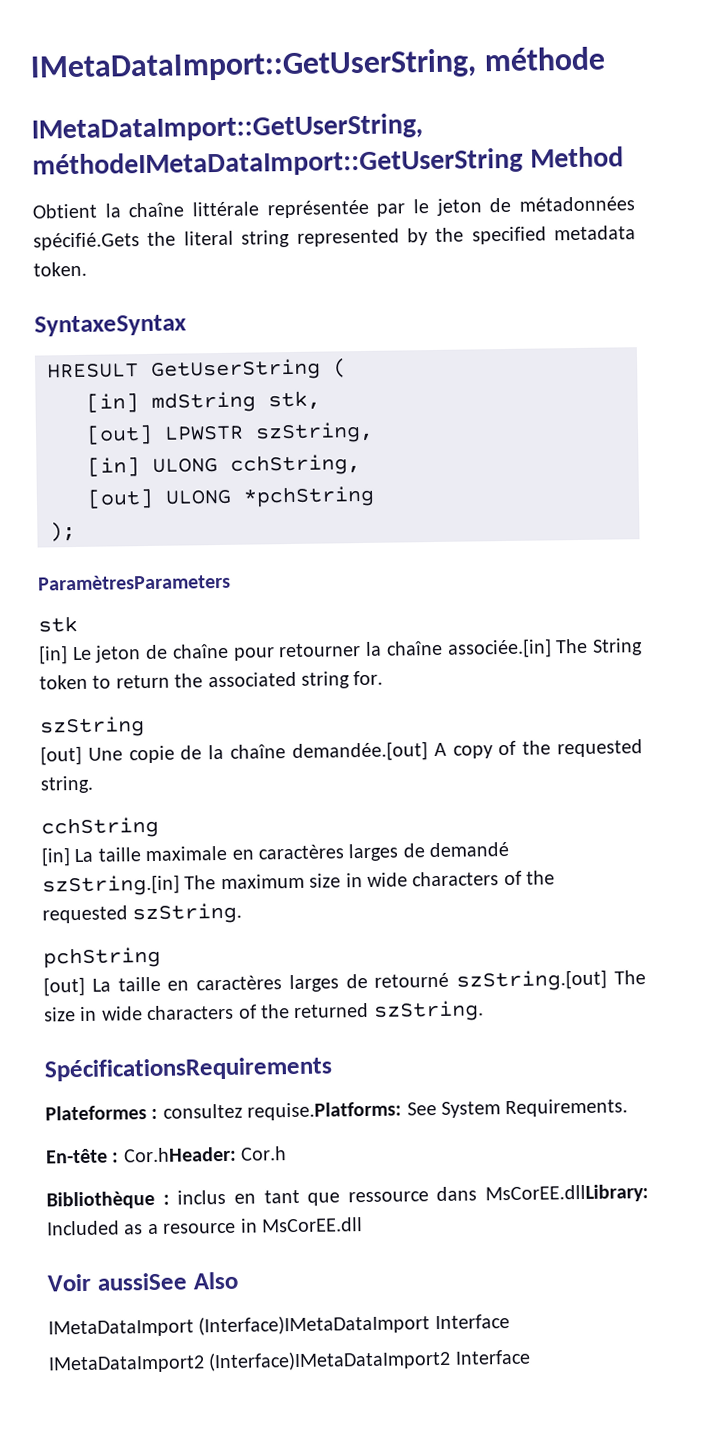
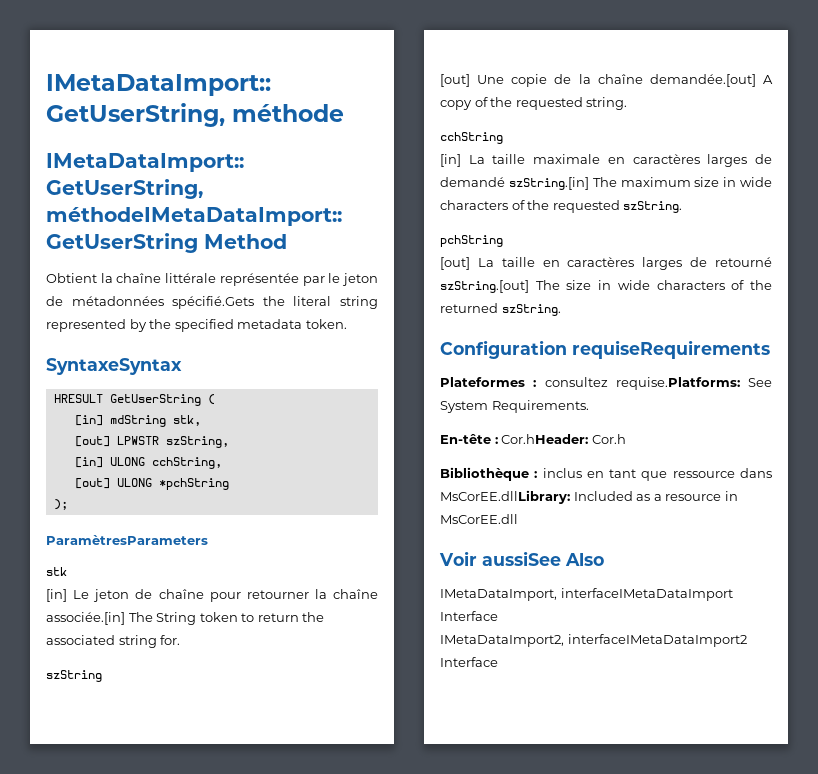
[44,1056,333,1082] SpécificationsRequirements -> [440,340,770,359] Configuration requiseRequirements
[48,1314,431,1338] IMetaDataImport (Interface)IMetaDataImport -> [440,588,733,601] IMetaDataImport, interfaceIMetaDataImport
[48,1349,452,1374] IMetaDataImport2 (Interface)IMetaDataImport2 -> [440,634,747,647] IMetaDataImport2, interfaceIMetaDataImport2

